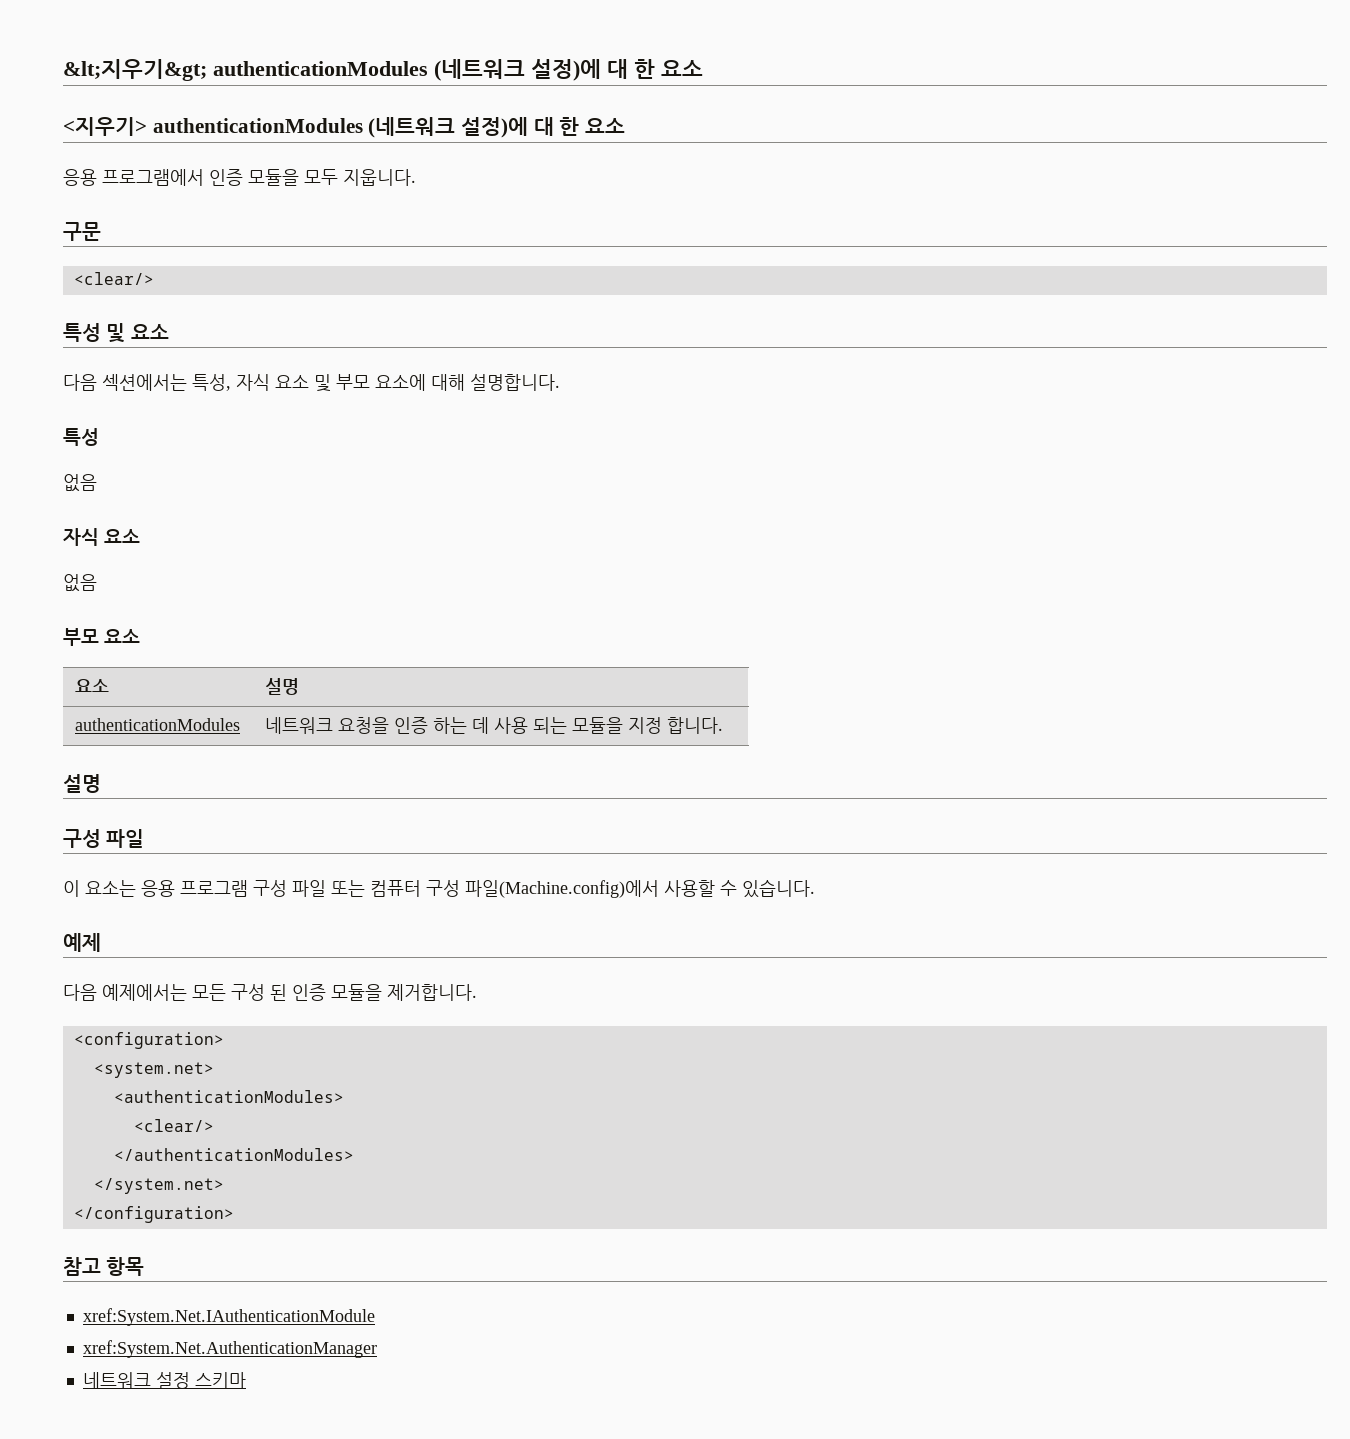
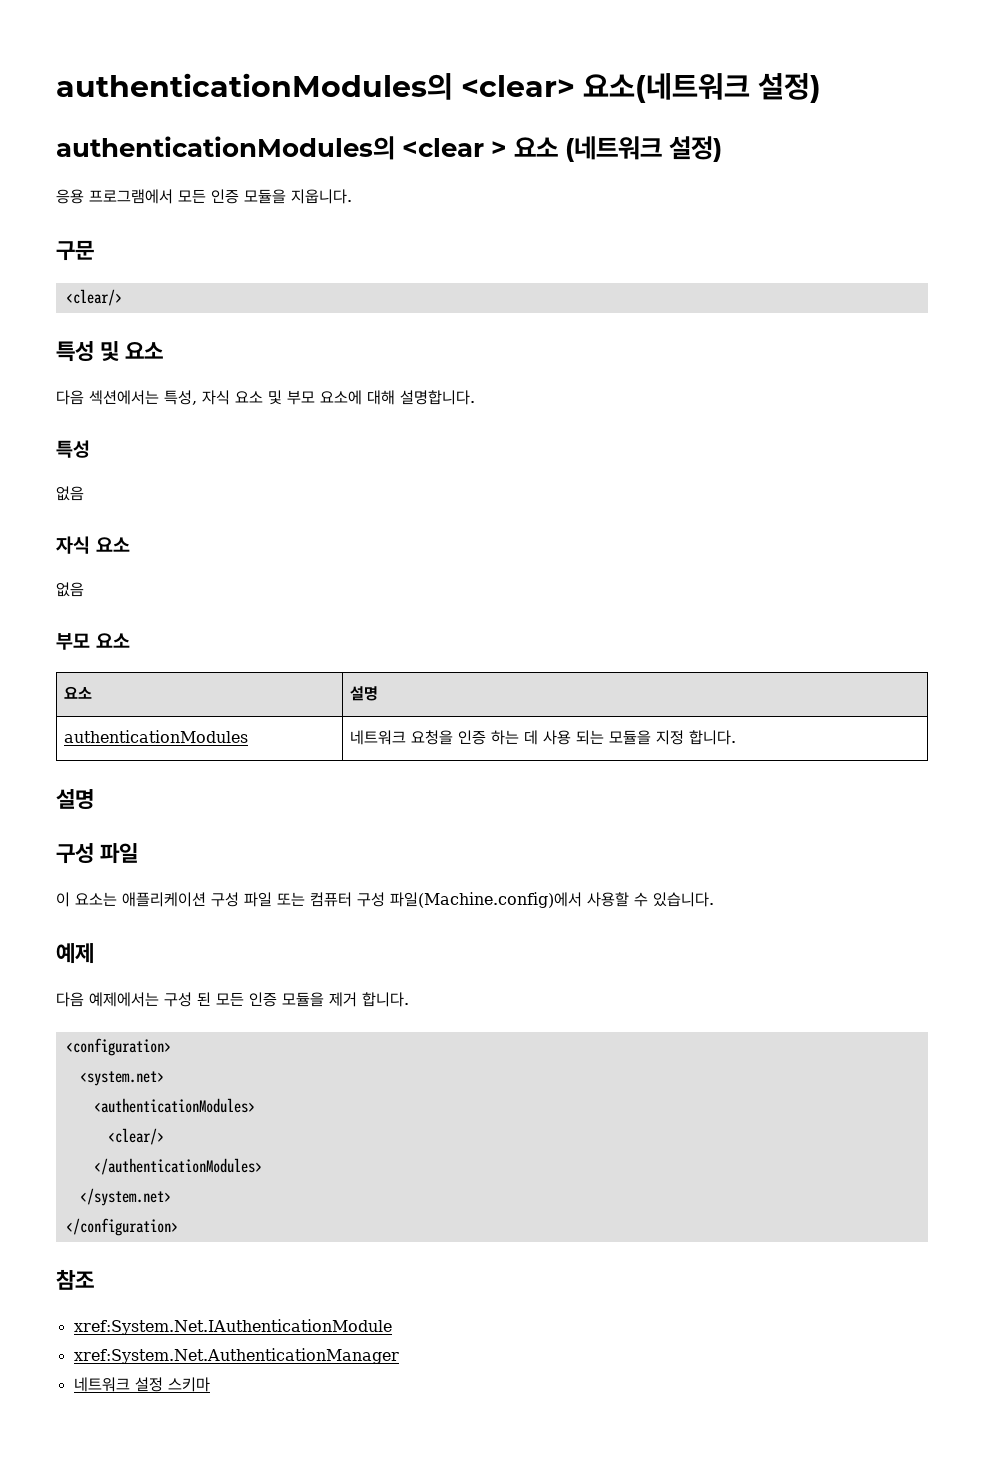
[63,59,703,81] [63,117,626,138] &lt;지우기&gt; authenticationModules (네트워크 설정)에 대 한 요소 // <지우기> authenticationModules (네트워크 설정)에 대 한 요소 -> [56,73,822,103] [56,136,723,162] authenticationModules의 <clear> 요소(네트워크 설정) // authenticationModules의 <clear > 요소 (네트워크 설정)
[209,169,338,186] 인증 모듈을 모두 -> [178,189,286,204] 모든 인증 모듈을
[141,880,248,897] 응용 프로그램 -> [122,892,206,907] 애플리케이션
[192,984,226,1001] 모든 -> (159, 999) none
[292,984,477,1001] 인증 모듈을 제거합니다. -> [216,992,409,1007] 모든 인증 모듈을 제거 합니다.
[63,1257,145,1276] 참고 항목 -> [56,1269,94,1290] 참조

